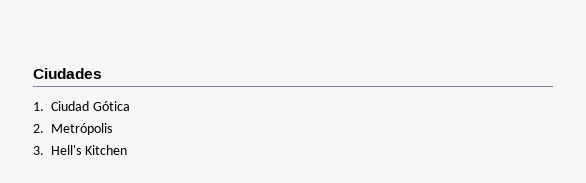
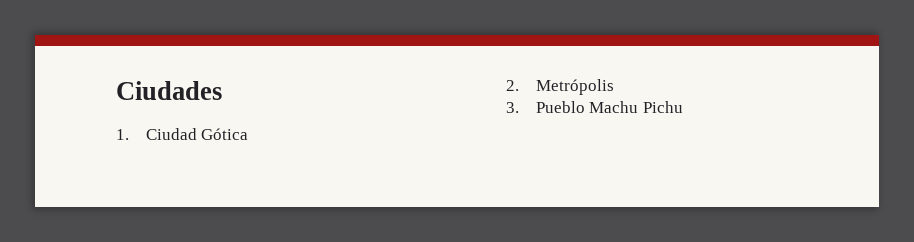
[51,145,127,155] Hell's Kitchen -> [535,101,684,113] Pueblo Machu Pichu

